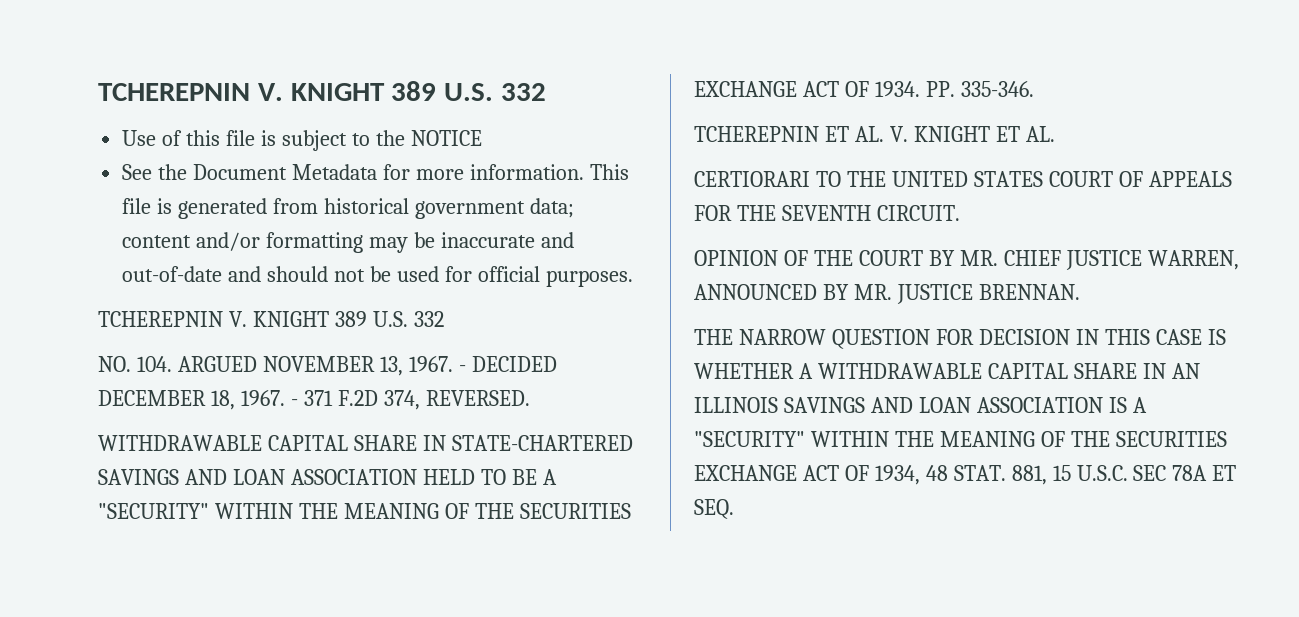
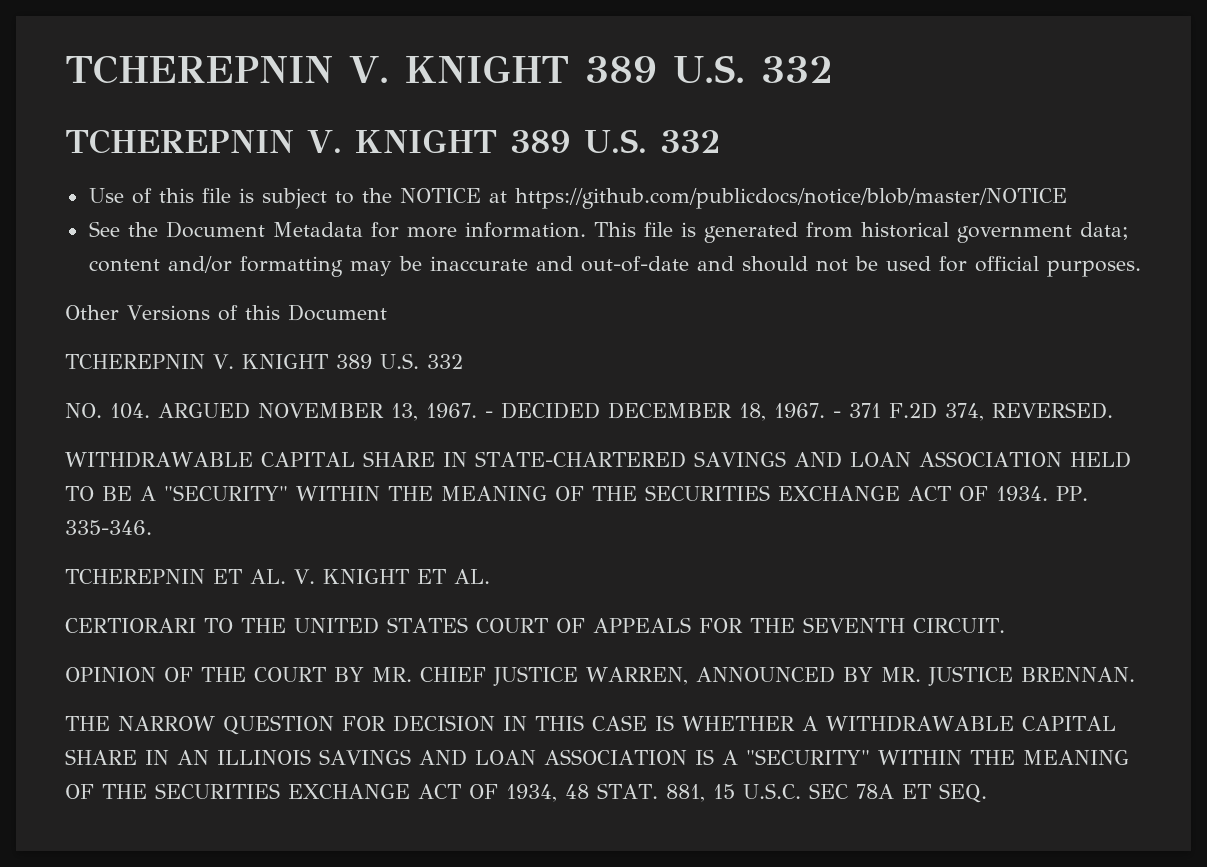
[98,81,547,101] TCHEREPNIN V. KNIGHT 389 U.S. 332 -> [65,55,833,84] [65,129,721,154] TCHEREPNIN V. KNIGHT 389 U.S. 332 // TCHEREPNIN V. KNIGHT 389 U.S. 332
(482, 138) none -> [488,188,1067,209] at https://github.com/publicdocs/notice/blob/master/NOTICE
(633, 278) none -> [65,304,387,321] // Other Versions of this Document

